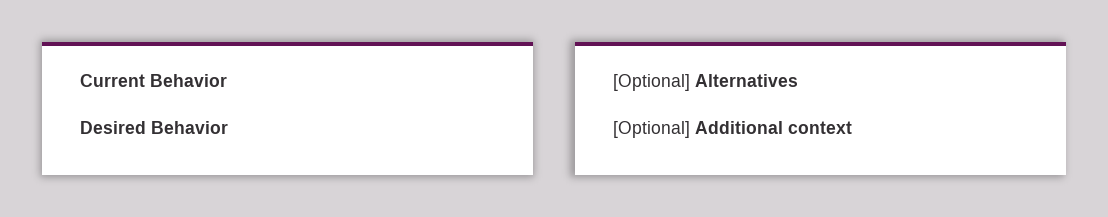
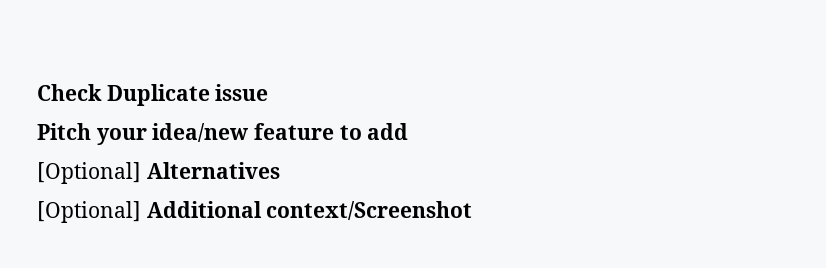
[80,74,227,87] [80,121,228,134] Current Behavior // Desired Behavior -> [37,84,269,106] [37,123,409,145] Check Duplicate issue // Pitch your idea/new feature to add
[788,121,852,134] context -> [266,201,473,220] context/Screenshot

